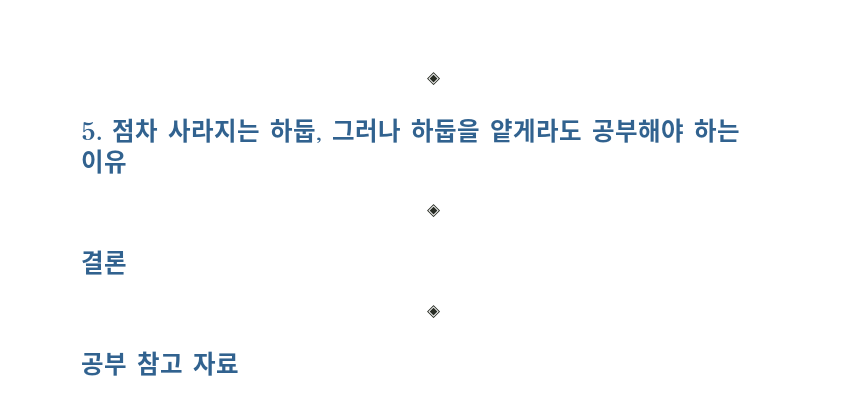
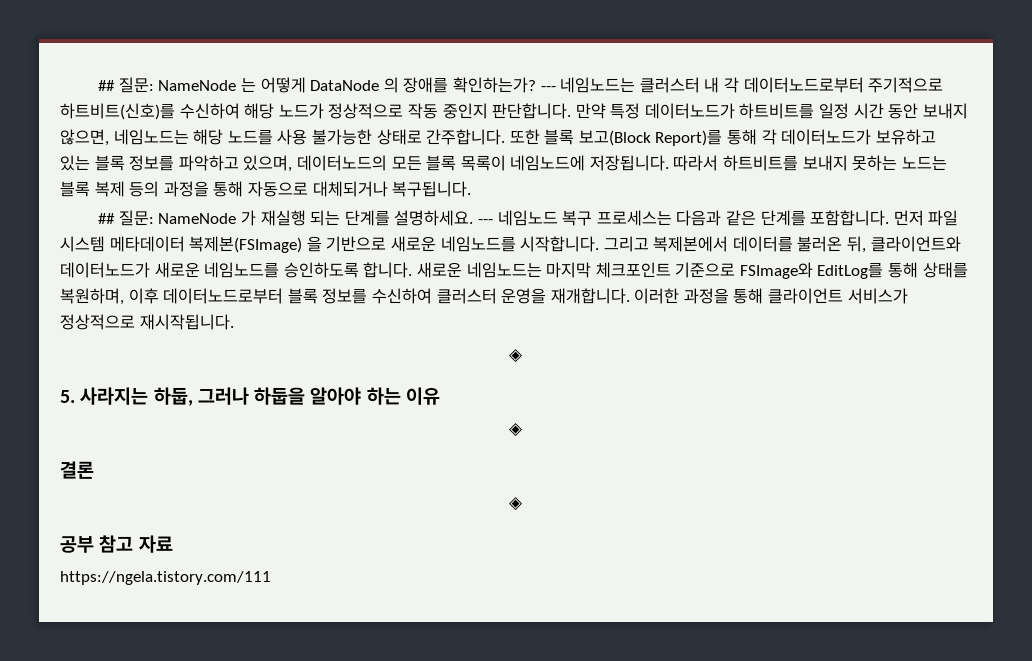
(426, 79) none -> [98,77,944,93] [60,103,968,120] [60,129,936,146] [60,155,947,172] [60,181,472,197] [98,210,959,226] [60,236,961,253] [60,262,968,279] [60,288,908,305] [60,314,234,330] ## 질문: NameNode 는 어떻게 DataNode 의 장애를 확인하는가? --- 네임노드는 클러스터 내 각 데이터노드로부터 주기적으로 하트비트(신호)를 수신하여 해당 노드가 정상적으로 작동 중인지 판단합니다. 만약 특정 데이터노드가 하트비트를 일정 시간 동안 보내지 않으면, 네임노드는 해당 노드를 사용 불가능한 상태로 간주합니다. 또한 블록 보고(Block Report)를 통해 각 데이터노드가 보유하고 있는 블록 정보를 파악하고 있으며, 데이터노드의 모든 블록 목록이 네임노드에 저장됩니다. 따라서 하트비트를 보내지 못하는 노드는 블록 복제 등의 과정을 통해 자동으로 대체되거나 복구됩니다. // ## 질문: NameNode 가 재실행 되는 단계를 설명하세요. --- 네임노드 복구 프로세스는 다음과 같은 단계를 포함합니다. 먼저 파일 시스템 메타데이터 복제본(FSImage) 을 기반으로 새로운 네임노드를 시작합니다. 그리고 복제본에서 데이터를 불러온 뒤, 클라이언트와 데이터노드가 새로운 네임노드를 승인하도록 합니다. 새로운 네임노드는 마지막 체크포인트 기준으로 FSImage와 EditLog를 통해 상태를 복원하며, 이후 데이터노드로부터 블록 정보를 수신하여 클러스터 운영을 재개합니다. 이러한 과정을 통해 클라이언트 서비스가 정상적으로 재시작됩니다. //
[112,118,158,143] 점차 -> (75, 396) none
[490,118,684,143] 얕게라도 공부해야 -> [310,387,362,405] 알아야
(239, 363) none -> [60,571,271,585] // https://ngela.tistory.com/111

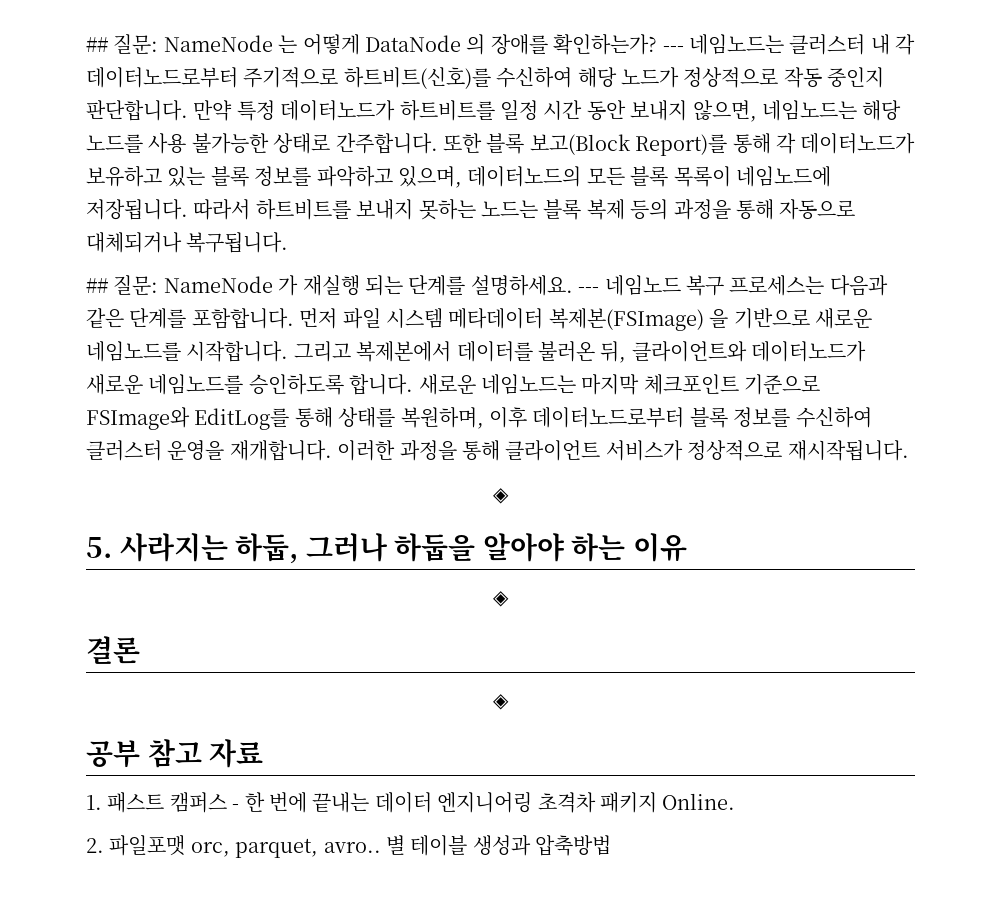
[60,571,271,585] https://ngela.tistory.com/111 -> [86,792,736,813] [86,835,612,858] 1. 패스트 캠퍼스 - 한 번에 끝내는 데이터 엔지니어링 초격차 패키지 Online. // 2. 파일포맷 orc, parquet, avro.. 별 테이블 생성과 압축방법

